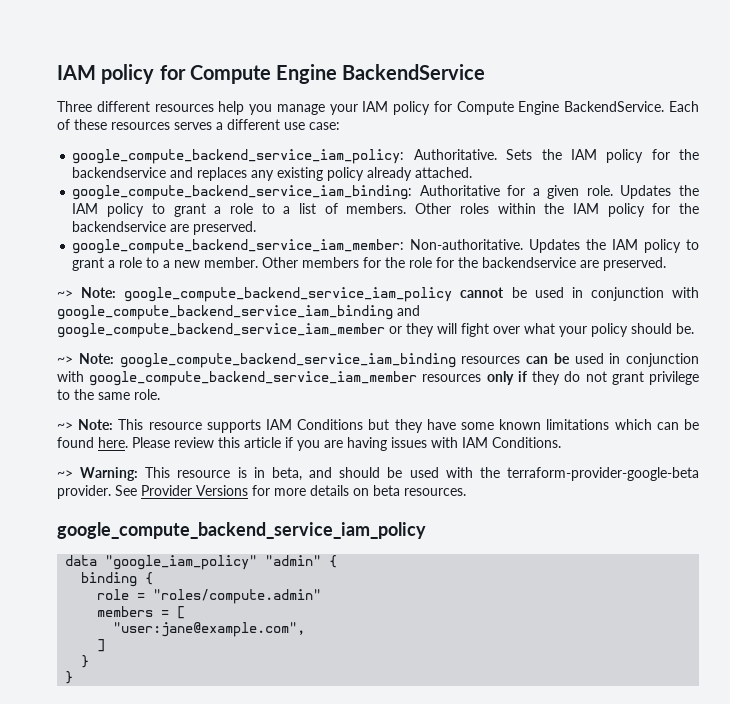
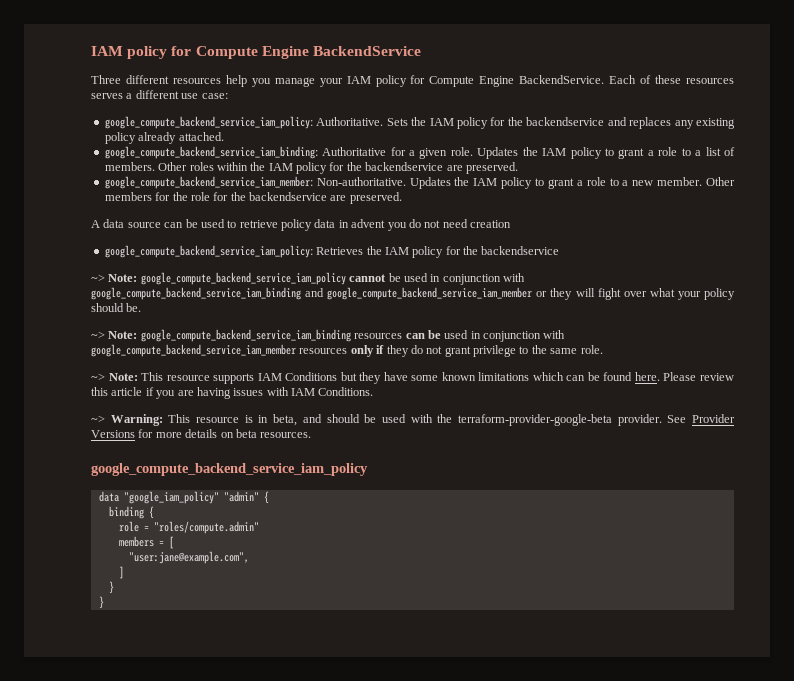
(667, 264) none -> [91,219,511,231] [104,245,560,258] // A data source can be used to retrieve policy data in advent you do not need creation // google_compute_backend_service_iam_policy: Retrieves the IAM policy for the backendservice

